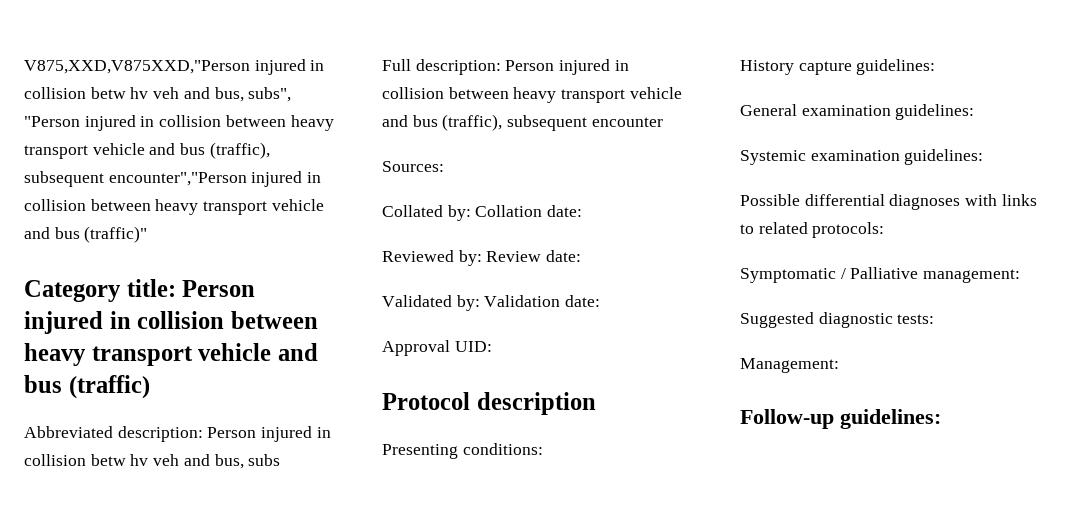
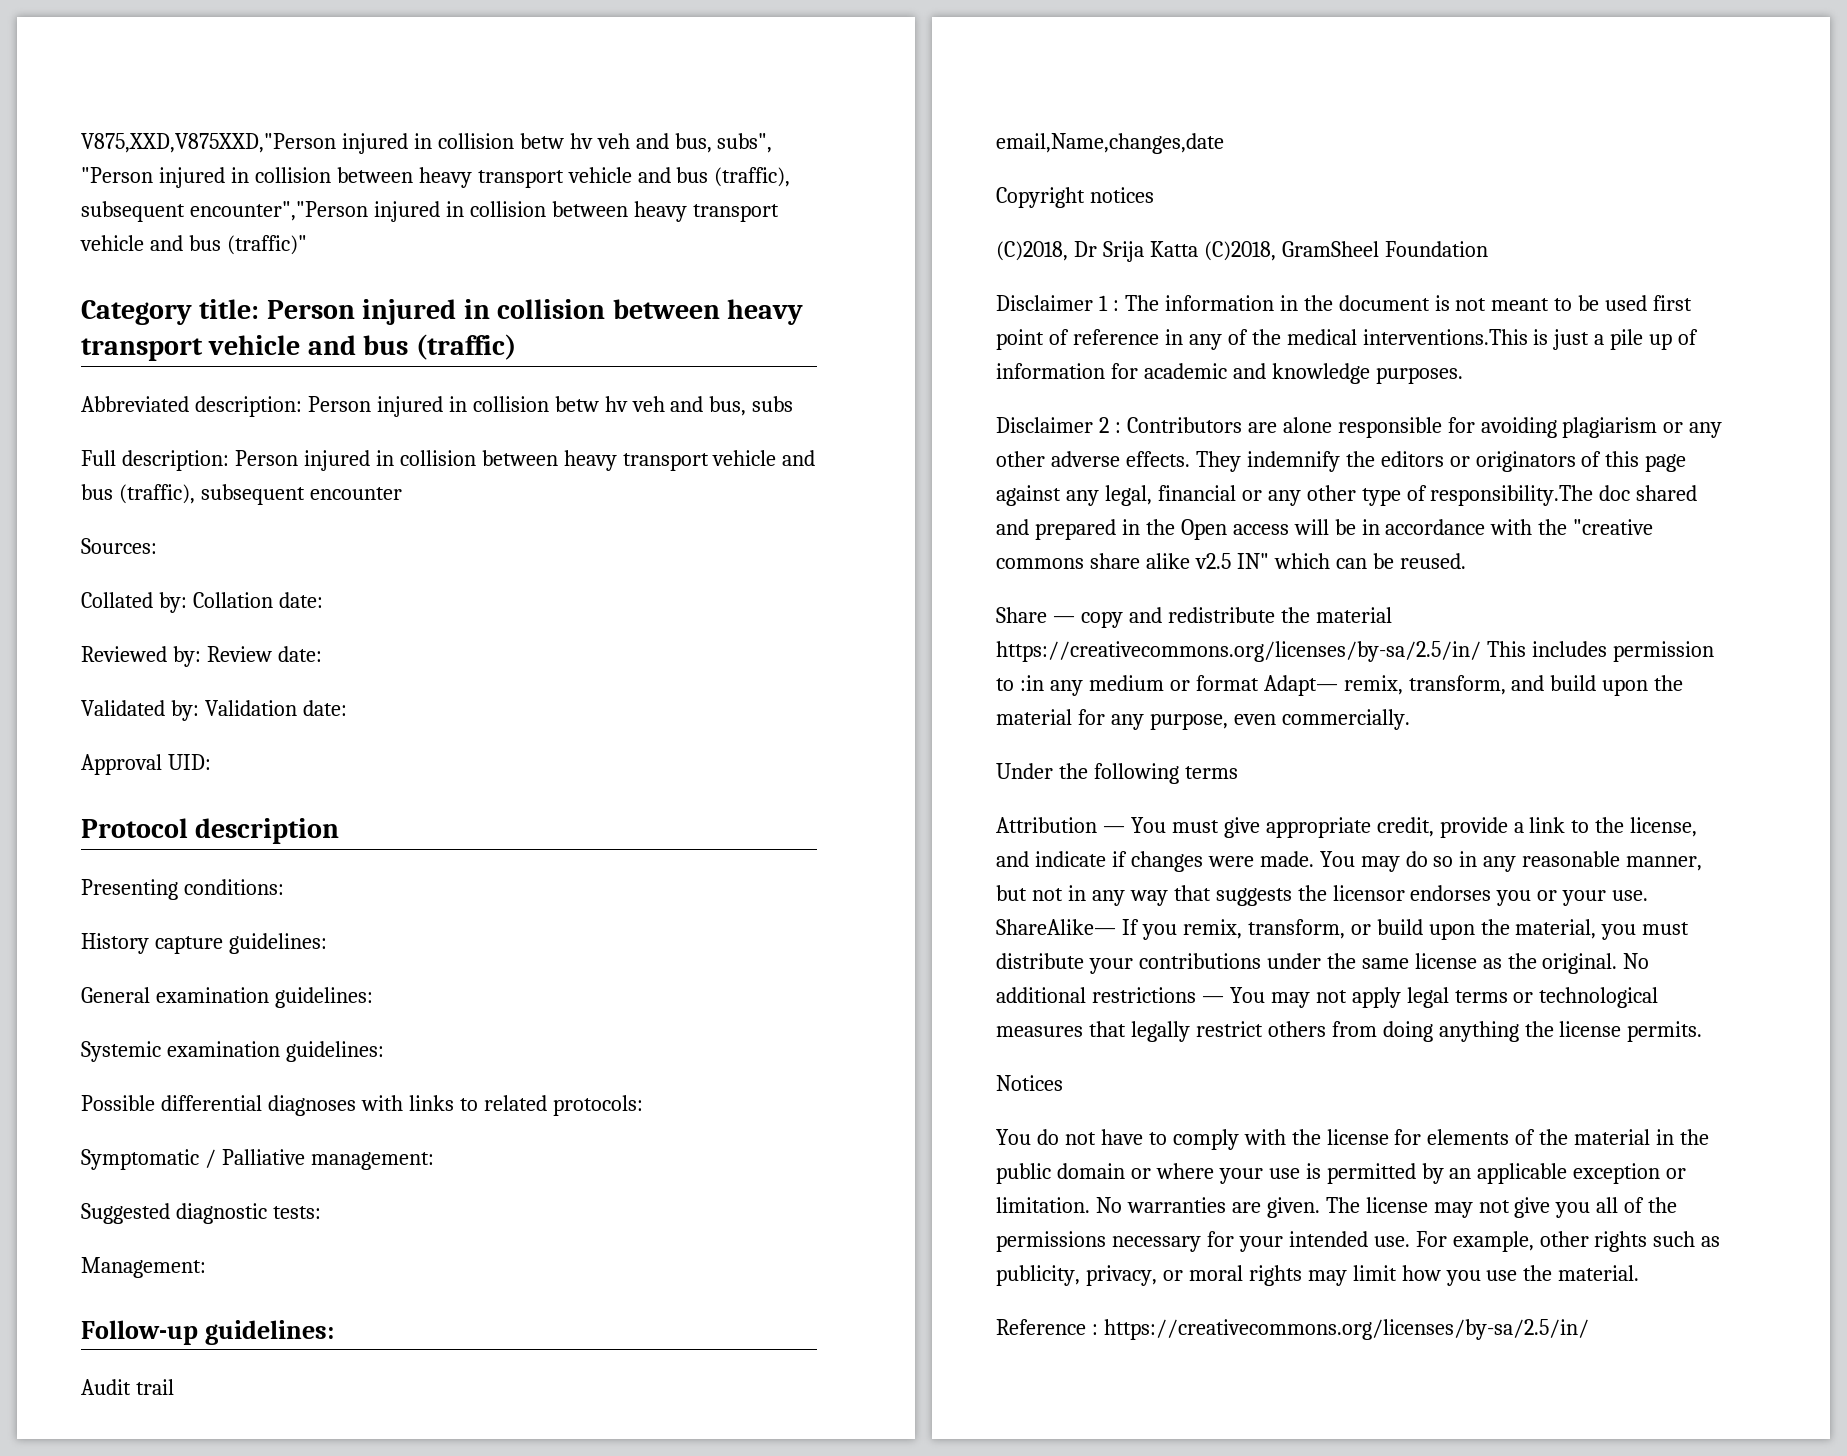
(941, 419) none -> [81,1379,174,1395] [996,133,1224,154] [996,187,1154,208] [996,241,1488,262] [996,295,1693,311] [996,329,1699,350] [996,363,1463,384] [996,417,1723,438] [996,451,1687,472] [996,485,1698,506] [996,519,1654,540] [996,553,1466,569] [996,607,1392,628] [996,641,1714,662] [996,675,1684,696] [996,709,1410,730] [996,763,1238,784] [996,817,1698,838] [996,851,1703,872] [996,885,1649,906] [996,919,1690,940] [996,953,1650,974] [996,987,1659,1008] [996,1021,1703,1042] [996,1075,1063,1091] [996,1129,1710,1150] [996,1163,1687,1184] [996,1197,1678,1218] [996,1231,1721,1252] [996,1265,1640,1286] [996,1319,1589,1340] // Audit trail // email,Name,changes,date // Copyright notices // (C)2018, Dr Srija Katta (C)2018, GramSheel Foundation // Disclaimer 1 : The information in the document is not meant to be used first point of reference in any of the medical interventions.This is just a pile up of information for academic and knowledge purposes. // Disclaimer 2 : Contributors are alone responsible for avoiding plagiarism or any other adverse effects. They indemnify the editors or originators of this page against any legal, financial or any other type of responsibility.The doc shared and prepared in the Open access will be in accordance with the "creative commons share alike v2.5 IN" which can be reused. // Share — copy and redistribute the material https://creativecommons.org/licenses/by-sa/2.5/in/ This includes permission to :in any medium or format Adapt— remix, transform, and build upon the material for any purpose, even commercially. // Under the following terms // Attribution — You must give appropriate credit, provide a link to the license, and indicate if changes were made. You may do so in any reasonable manner, but not in any way that suggests the licensor endorses you or your use. ShareAlike— If you remix, transform, or build upon the material, you must distribute your contributions under the same license as the original. No additional restrictions — You may not apply legal terms or technological measures that legally restrict others from doing anything the license permits. // Notices // You do not have to comply with the license for elements of the material in the public domain or where your use is permitted by an applicable exception or limitation. No warranties are given. The license may not give you all of the permissions necessary for your intended use. For example, other rights such as publicity, privacy, or moral rights may limit how you use the material. // Reference : https://creativecommons.org/licenses/by-sa/2.5/in/

